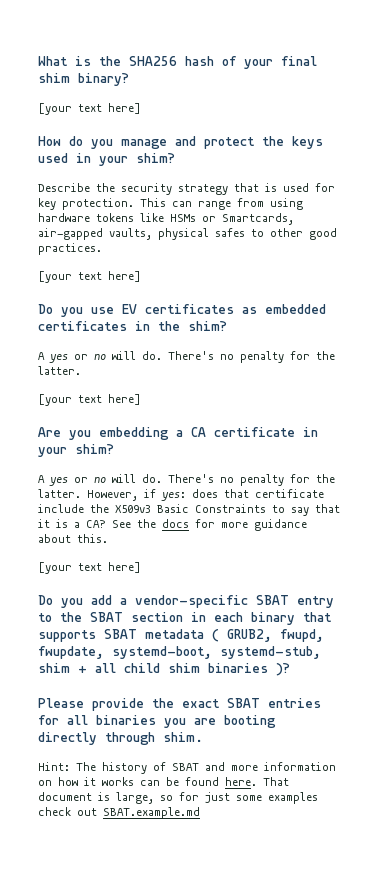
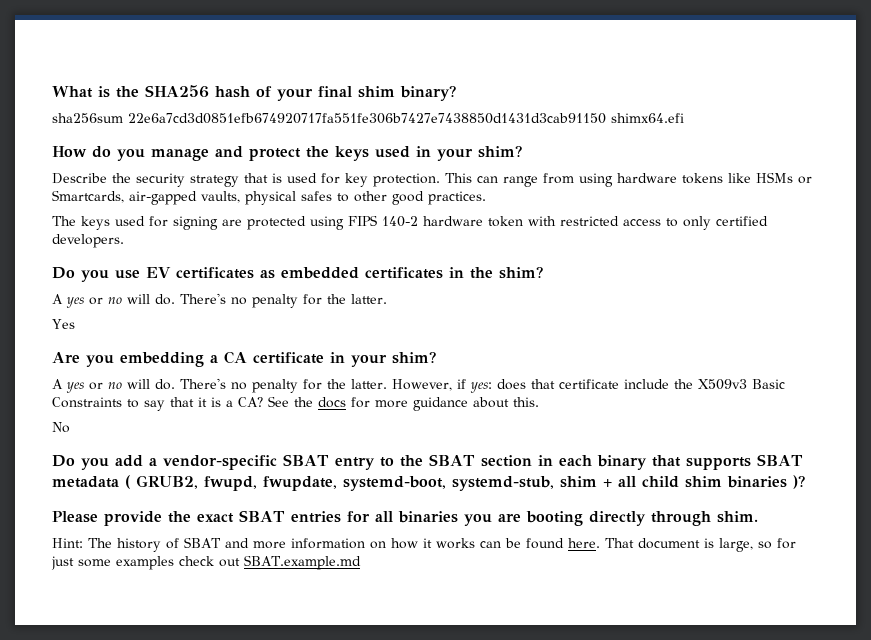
[38,103,141,115] [your text here] -> [52,113,684,124] sha256sum 22e6a7cd3d0851efb674920717fa551fe306b7427e7438850d1431d3cab91150 shimx64.efi
[38,271,141,283] [your text here] -> [52,215,768,230] [52,234,124,248] The keys used for signing are protected using FIPS 140-2 hardware token with restricted access to only certified developers.
[38,394,141,406] [your text here] -> [52,319,75,329] Yes
[38,562,141,574] [your text here] -> [52,422,70,433] No

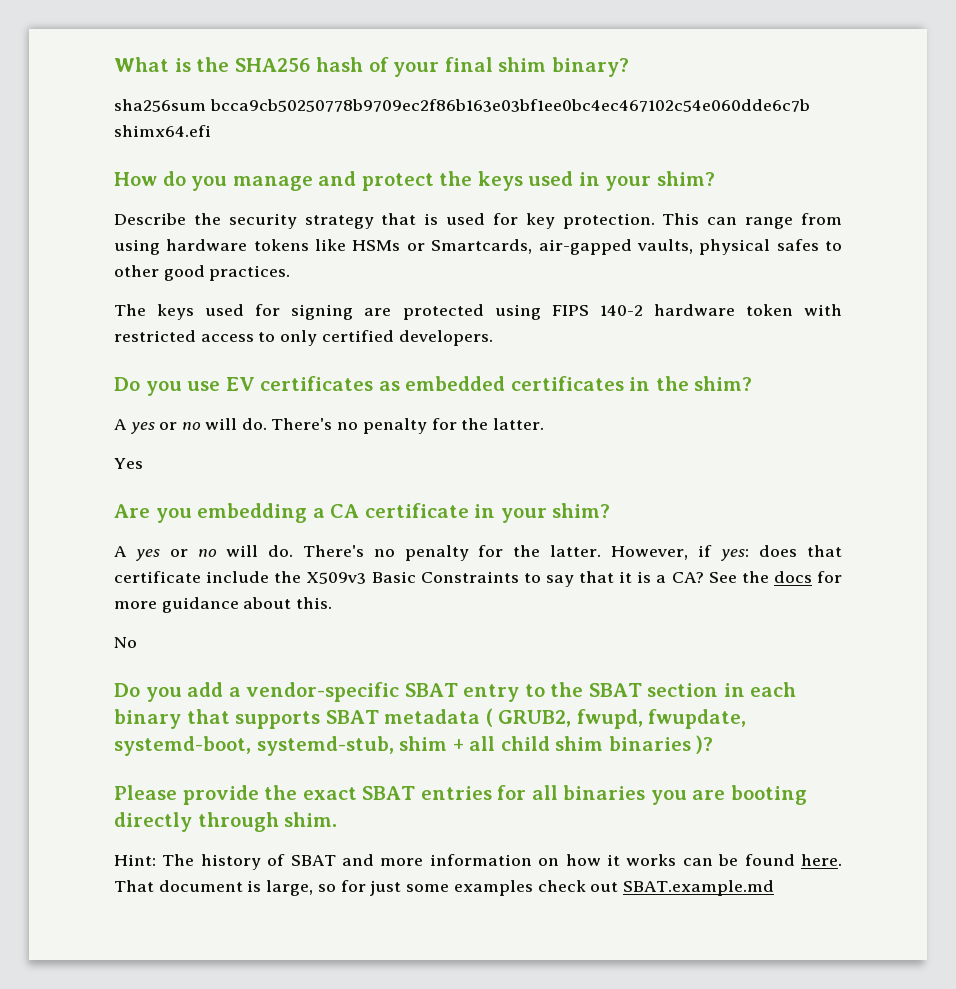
[128,113,606,124] 22e6a7cd3d0851efb674920717fa551fe306b7427e7438850d1431d3cab91150 -> [209,99,810,112] bcca9cb50250778b9709ec2f86b163e03bf1ee0bc4ec467102c54e060dde6c7b

